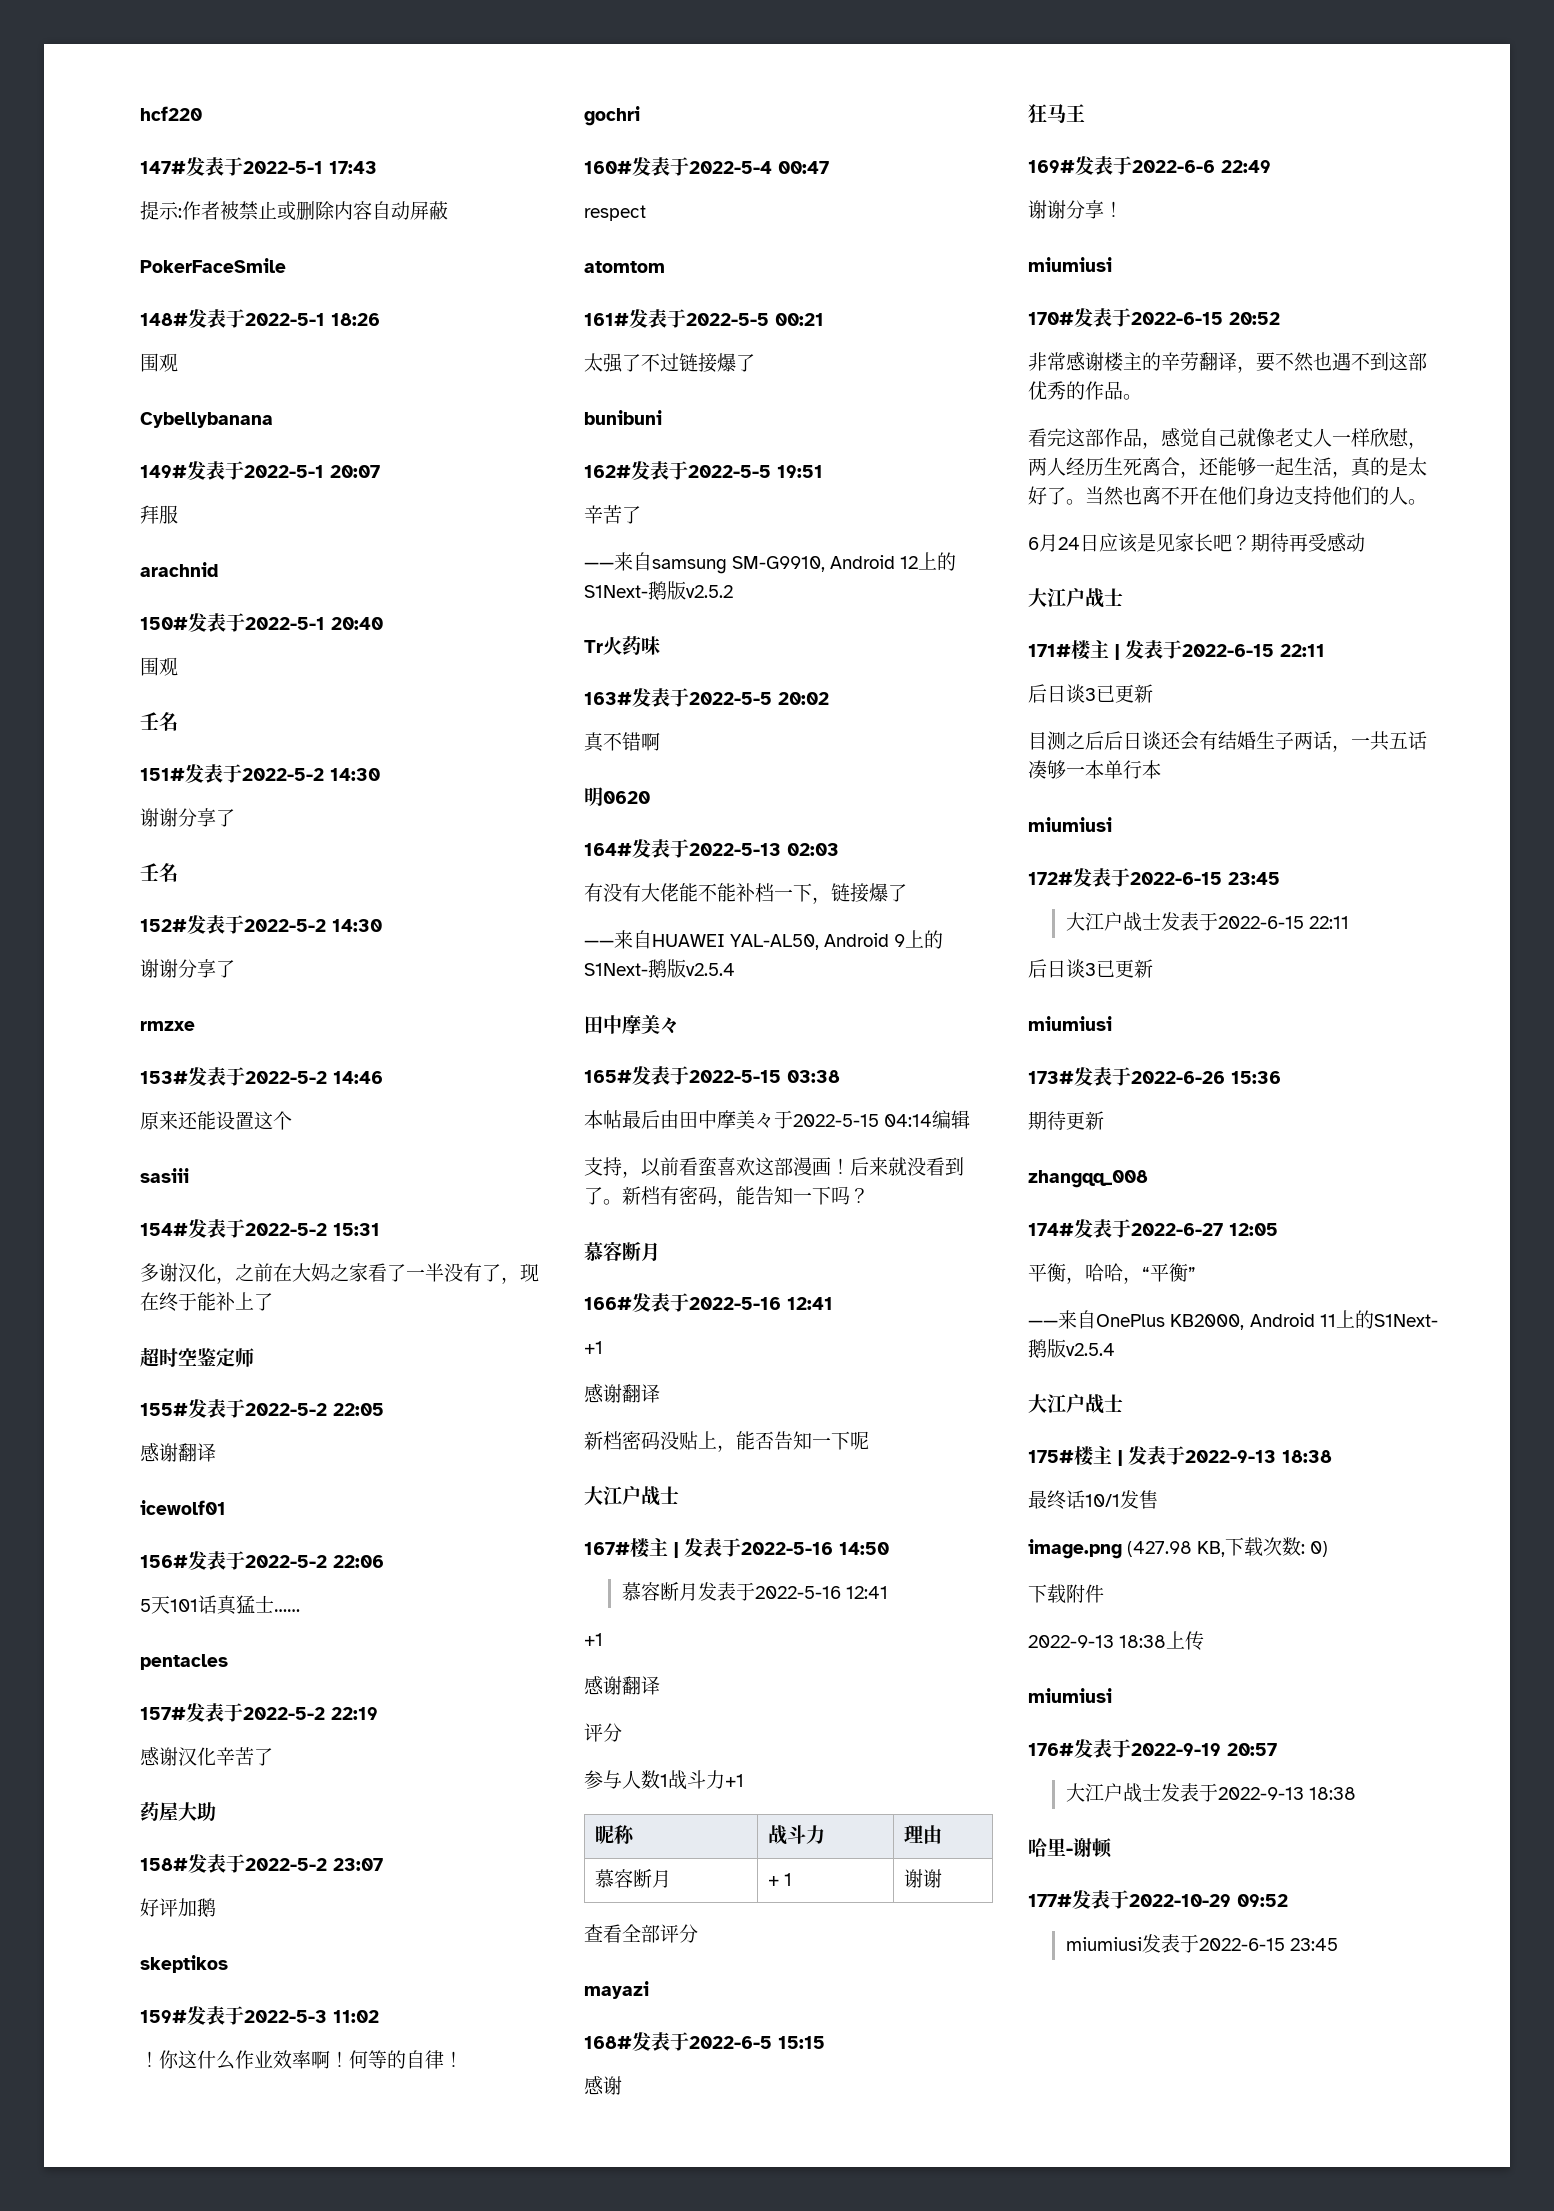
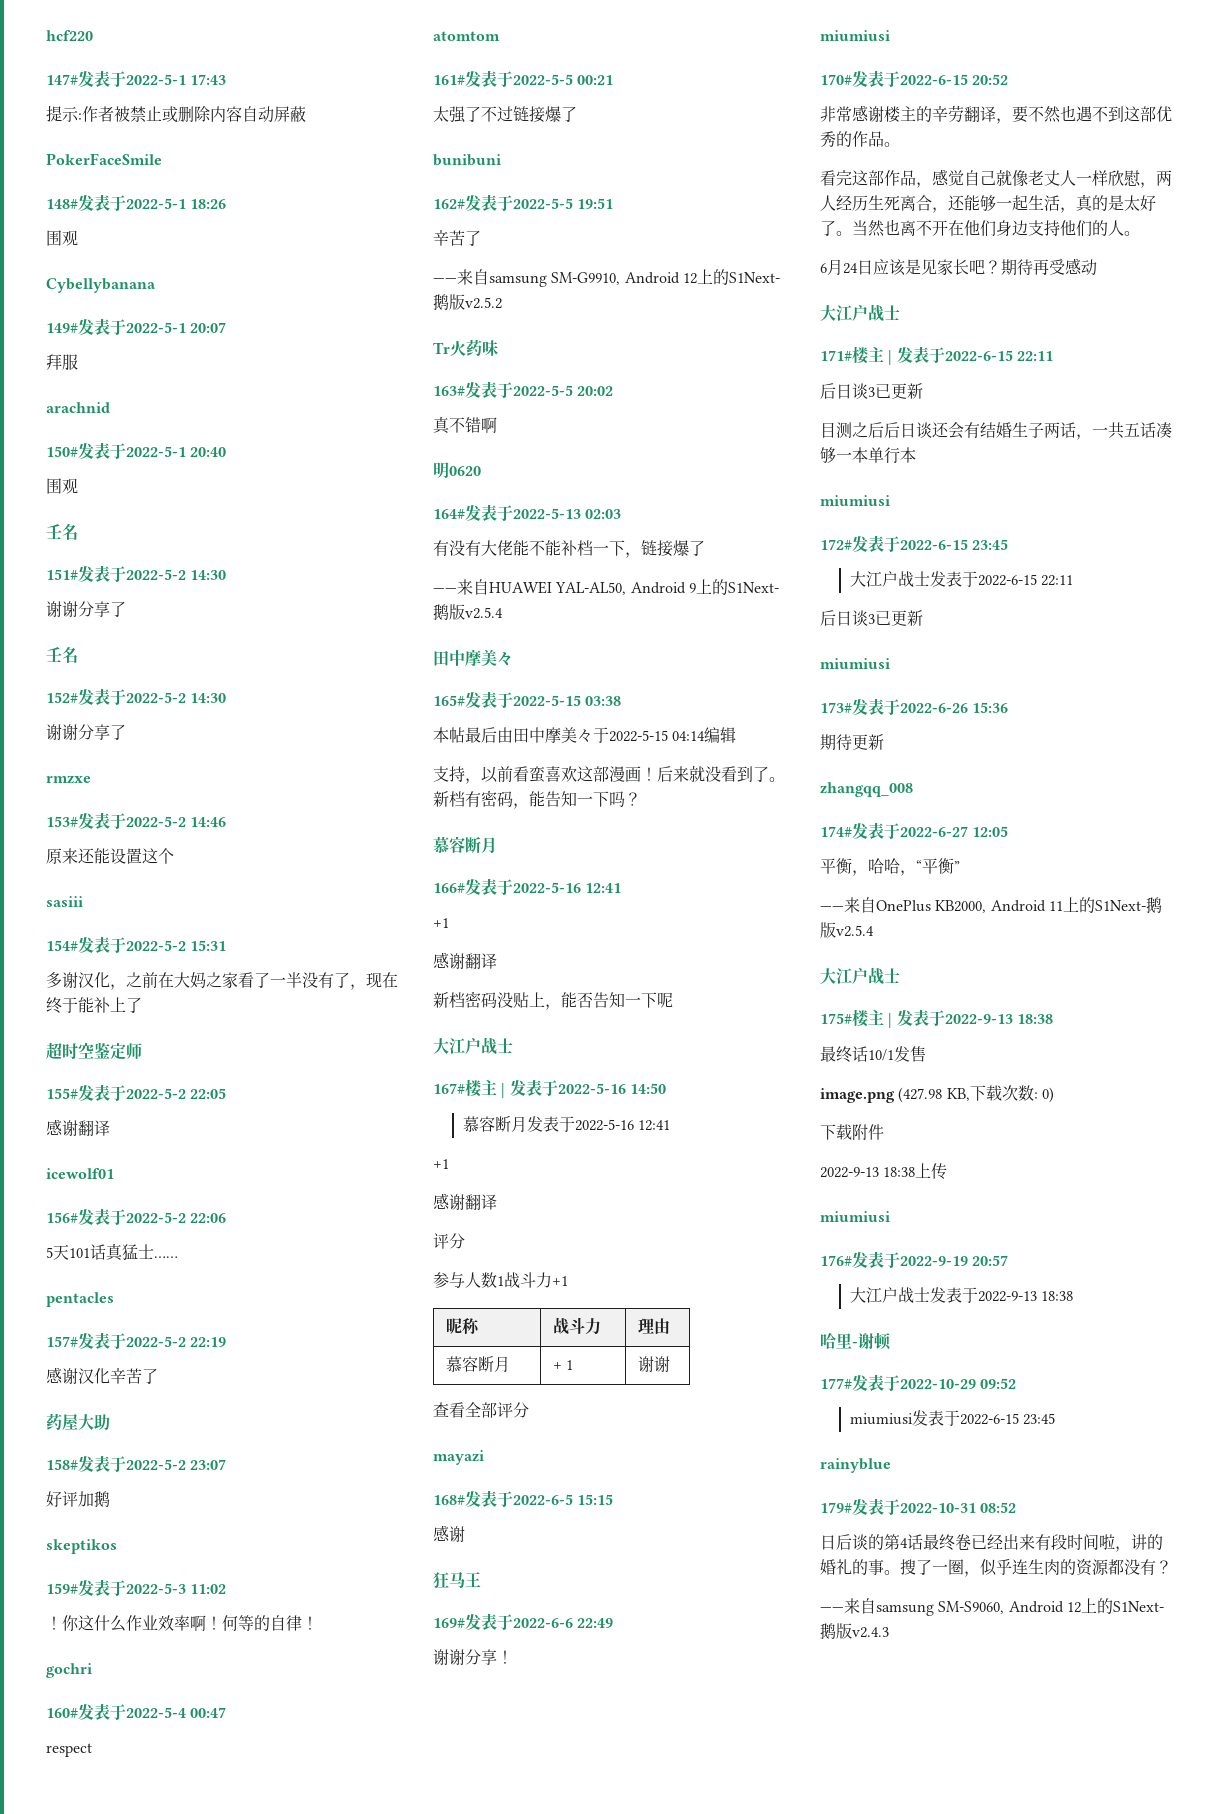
(1338, 1944) none -> [820,1458,891,1473] [820,1498,1017,1515] [820,1534,1163,1552] [820,1559,1172,1577] [820,1598,1164,1616] [820,1623,889,1639] // rainyblue // 179#发表于2022-10-31 08:52 // 日后谈的第4话最终卷已经出来有段时间啦，讲的婚礼的事。搜了一圈，似乎连生肉的资源都没有？ // ——来自samsung SM-S9060, Android 12上的S1Next-鹅版v2.4.3

